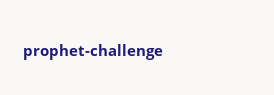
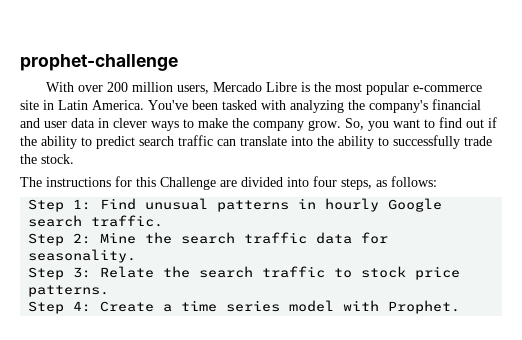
(163, 52) none -> [46,82,483,95] [20,99,481,113] [20,117,497,131] [20,135,492,149] [20,154,74,164] [20,176,437,190] [28,198,443,212] [28,215,164,227] [28,232,389,246] [28,249,137,263] [28,266,461,280] [28,285,110,297] [28,300,461,314] // With over 200 million users, Mercado Libre is the most popular e-commerce site in Latin America. You've been tasked with analyzing the company's financial and user data in clever ways to make the company grow. So, you want to find out if the ability to predict search traffic can translate into the ability to successfully trade the stock. // The instructions for this Challenge are divided into four steps, as follows: // Step 1: Find unusual patterns in hourly Google search traffic. // Step 2: Mine the search traffic data for seasonality. // Step 3: Relate the search traffic to stock price patterns. // Step 4: Create a time series model with Prophet.

